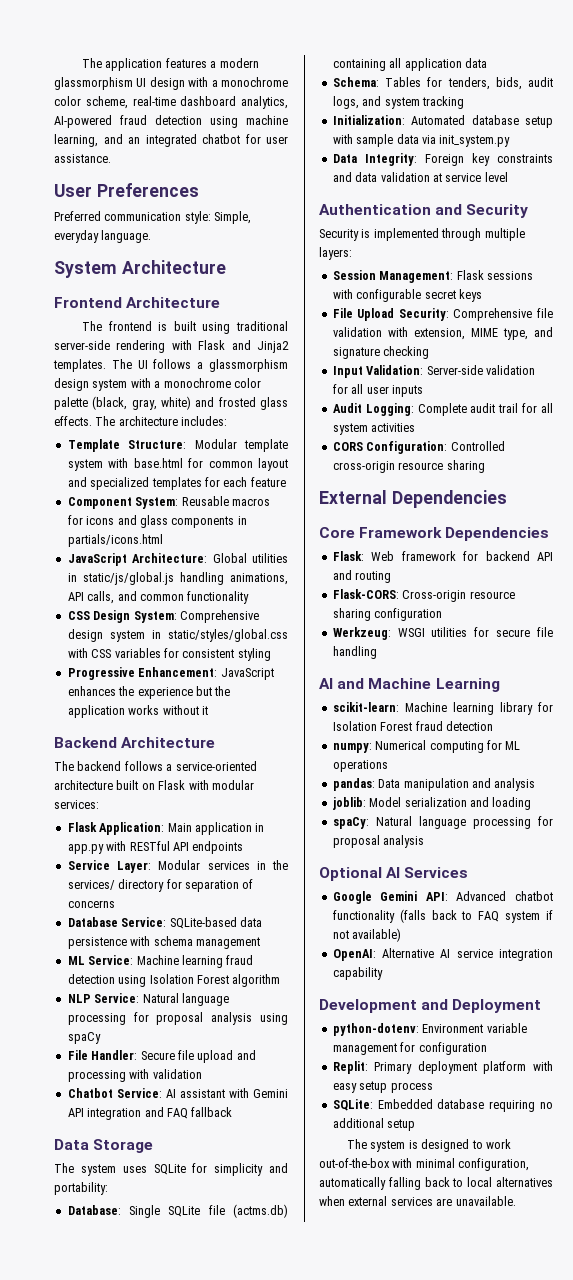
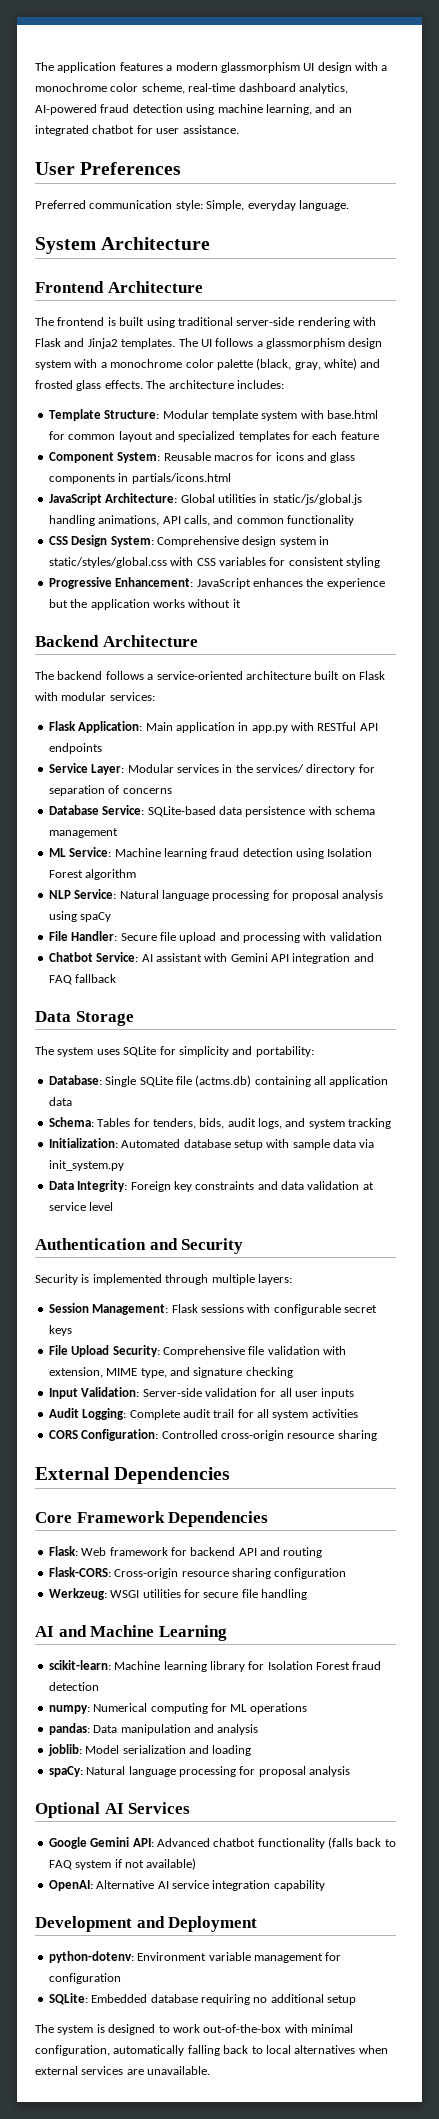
[332,1061,553,1074] [332,1081,433,1093] // Replit: Primary deployment platform with easy setup process -> (121, 1978) none

